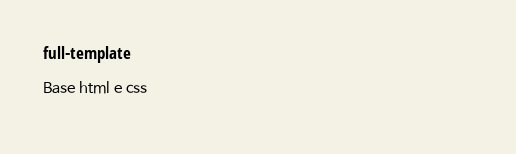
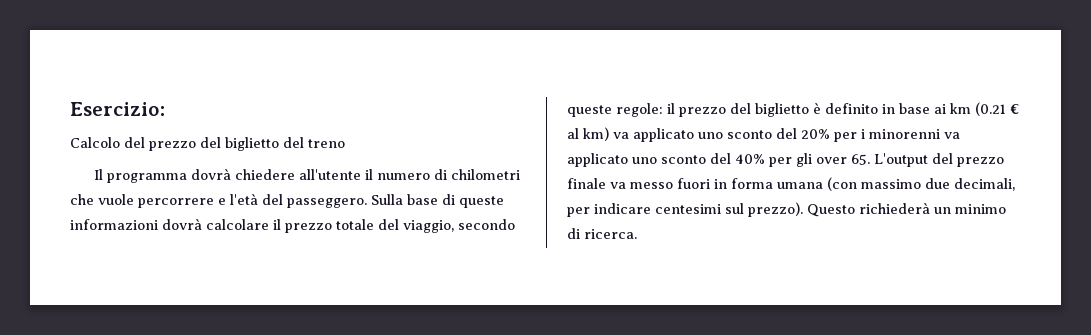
[43,46,131,63] [43,81,147,94] full-template // Base html e css -> [70,102,165,116] [70,137,345,151] [93,168,520,183] [70,193,504,208] [70,218,515,233] [567,102,1020,117] [567,127,960,142] [567,153,1004,167] [567,177,1015,191] [567,202,1006,217] [567,228,637,239] Esercizio: // Calcolo del prezzo del biglietto del treno // Il programma dovrà chiedere all'utente il numero di chilometri che vuole percorrere e l'età del passeggero. Sulla base di queste informazioni dovrà calcolare il prezzo totale del viaggio, secondo queste regole: il prezzo del biglietto è definito in base ai km (0.21 € al km) va applicato uno sconto del 20% per i minorenni va applicato uno sconto del 40% per gli over 65. L'output del prezzo finale va messo fuori in forma umana (con massimo due decimali, per indicare centesimi sul prezzo). Questo richiederà un minimo di ricerca.

